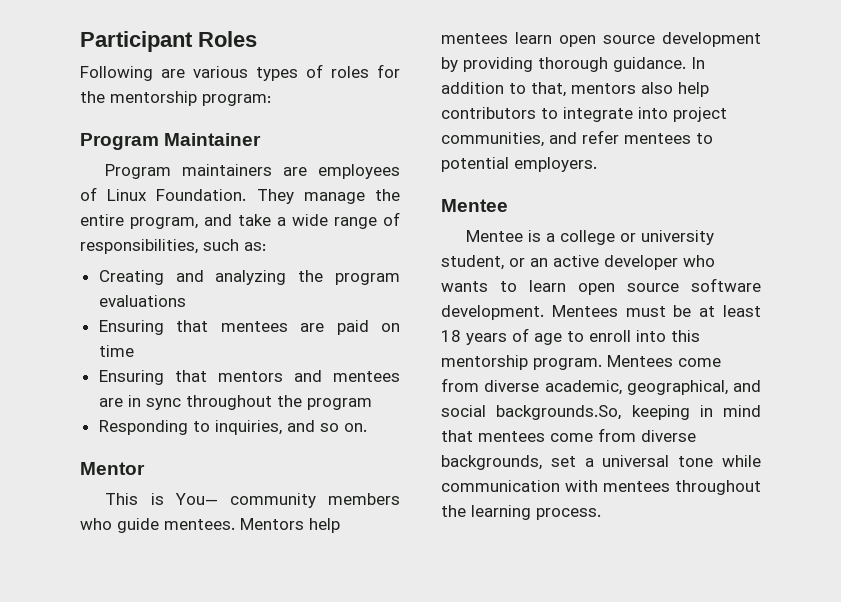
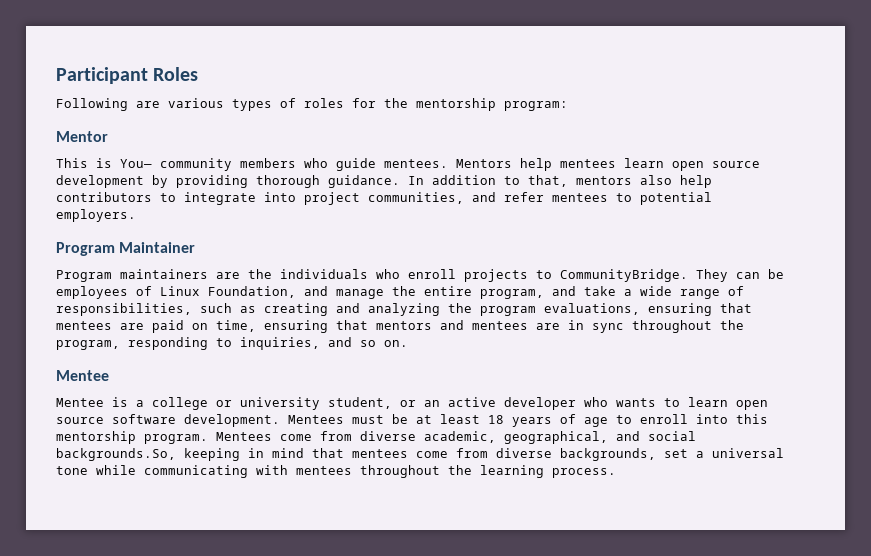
[80,133,262,150] [105,164,400,179] [80,187,400,204] [80,212,400,229] [80,239,266,254] [98,270,400,285] [98,295,186,307] [98,320,400,335] [98,345,134,357] [98,370,400,385] [98,395,372,410] [98,420,367,435] // Program Maintainer // Program maintainers are employees of Linux Foundation. They manage the entire program, and take a wide range of responsibilities, such as: // Creating and analyzing the program evaluations // Ensuring that mentees are paid on time // Ensuring that mentors and mentees are in sync throughout the program // Responding to inquiries, and so on. -> (568, 106) none
(597, 164) none -> [56,242,196,256] [56,269,784,282] [56,286,744,299] [56,303,752,316] [56,320,744,333] [56,337,408,350] // Program Maintainer // Program maintainers are the individuals who enroll projects to CommunityBridge. They can be employees of Linux Foundation, and manage the entire program, and take a wide range of responsibilities, such as creating and analyzing the program evaluations, ensuring that mentees are paid on time, ensuring that mentors and mentees are in sync throughout the program, responding to inquiries, and so on.
[441,480,560,492] communication -> [144,465,248,478] communicating

